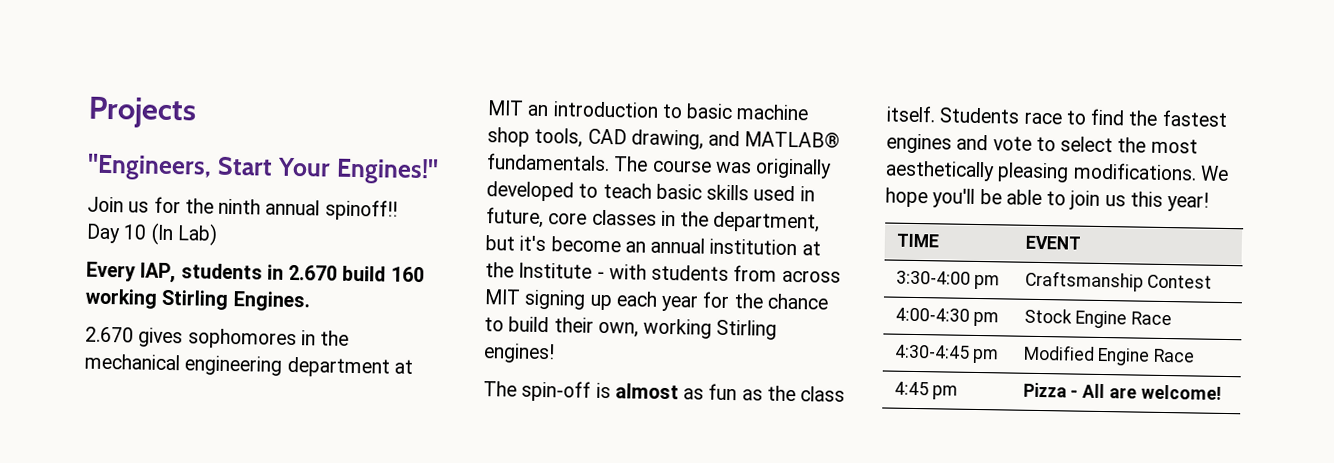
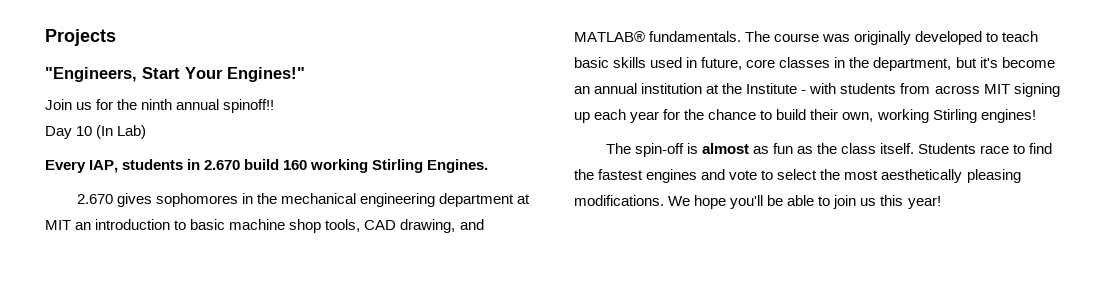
[895,233,939,248] [1024,235,1081,250] [895,270,1001,290] [1024,270,1213,292] [894,307,1000,327] [1023,308,1173,329] [894,344,1000,364] [1022,344,1196,366] [893,381,959,400] [1022,382,1222,400] // TIME | EVENT // 3:30-4:00 pm | Craftsmanship Contest // 4:00-4:30 pm | Stock Engine Race // 4:30-4:45 pm | Modified Engine Race // 4:45 pm | Pizza - All are welcome! -> (941, 202) none

